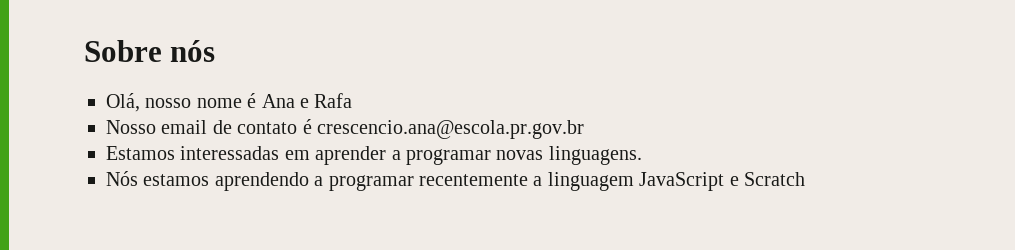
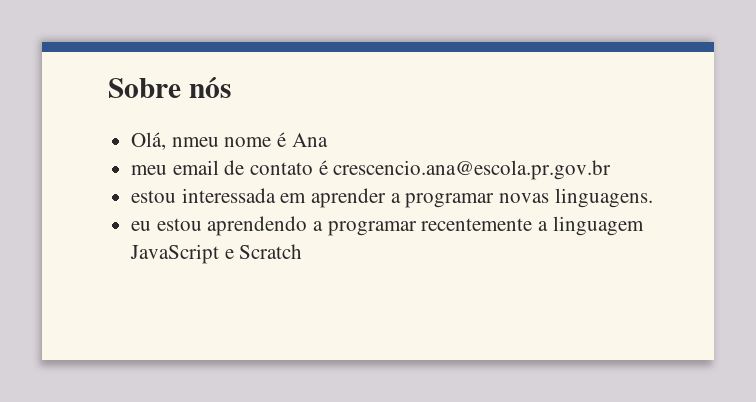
[145,98,192,108] nosso -> [171,137,219,147] nmeu
[300,93,353,108] [106,120,156,134] e Rafa // Nosso -> [131,165,168,175] // meu
[106,146,280,160] Estamos interessadas -> [131,188,276,203] estou interessada
[106,171,210,186] Nós estamos -> [131,218,202,231] eu estou

